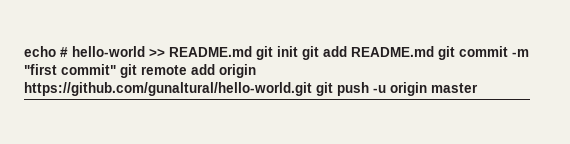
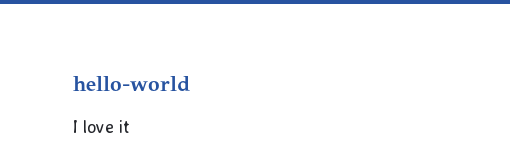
[24,46,68,57] echo # -> (73, 84) none
[149,46,529,60] [24,64,256,78] [24,82,478,96] >> README.md git init git add README.md git commit -m "first commit" git remote add origin https://github.com/gunaltural/hello-world.git git push -u origin master -> [73,120,130,133] // I love it

